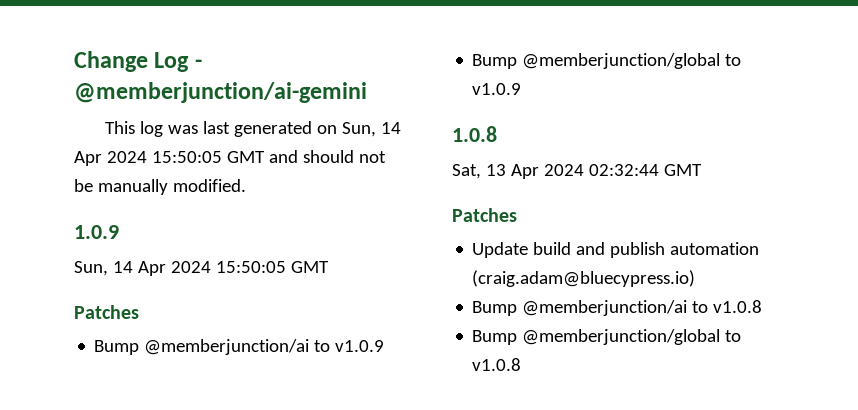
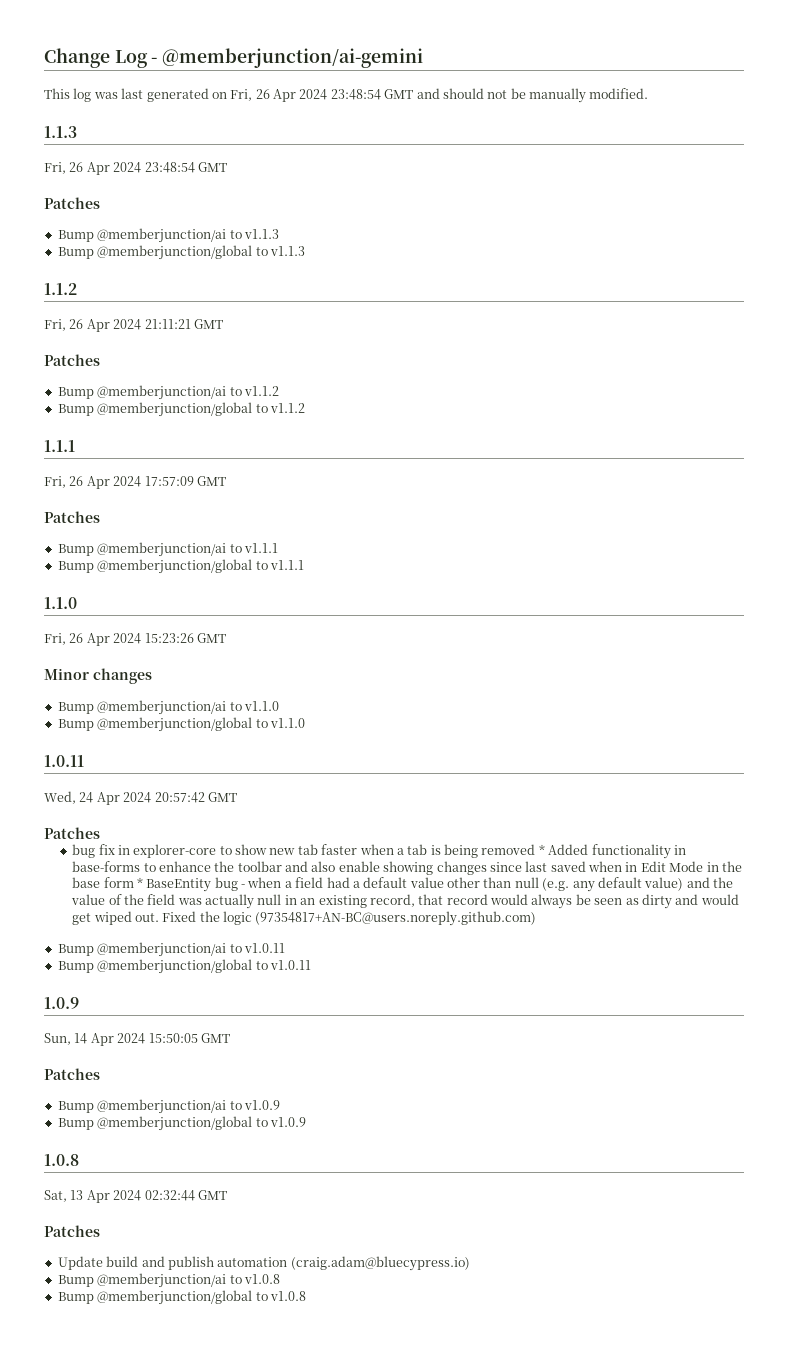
[341,122,401,137] [74,151,222,166] Sun, 14 Apr 2024 15:50:05 -> [230,89,381,102] Fri, 26 Apr 2024 23:48:54
(246, 185) none -> [44,126,77,138] [44,162,227,175] [44,197,100,209] [57,228,279,243] [57,245,305,260] [44,283,77,295] [44,319,223,332] [44,354,100,366] [57,385,279,400] [57,402,305,417] [44,440,75,452] [44,476,226,489] [44,511,100,523] [57,542,278,557] [57,559,304,574] [44,597,77,609] [44,633,226,646] [44,668,152,684] [57,700,279,715] [57,717,305,732] [44,755,84,767] [44,791,237,805] [44,827,100,839] [72,844,686,859] [72,861,742,875] [72,877,734,892] [71,894,739,909] [72,911,537,926] [57,942,285,957] [57,959,311,974] // 1.1.3 // Fri, 26 Apr 2024 23:48:54 GMT // Patches // Bump @memberjunction/ai to v1.1.3 // Bump @memberjunction/global to v1.1.3 // 1.1.2 // Fri, 26 Apr 2024 21:11:21 GMT // Patches // Bump @memberjunction/ai to v1.1.2 // Bump @memberjunction/global to v1.1.2 // 1.1.1 // Fri, 26 Apr 2024 17:57:09 GMT // Patches // Bump @memberjunction/ai to v1.1.1 // Bump @memberjunction/global to v1.1.1 // 1.1.0 // Fri, 26 Apr 2024 15:23:26 GMT // Minor changes // Bump @memberjunction/ai to v1.1.0 // Bump @memberjunction/global to v1.1.0 // 1.0.11 // Wed, 24 Apr 2024 20:57:42 GMT // Patches // bug fix in explorer-core to show new tab faster when a tab is being removed * Added functionality in base-forms to enhance the toolbar and also enable showing changes since last saved when in Edit Mode in the base form * BaseEntity bug - when a field had a default value other than null (e.g. any default value) and the value of the field was actually null in an existing record, that record would always be seen as dirty and would get wiped out. Fixed the logic (97354817+AN-BC@users.noreply.github.com) // Bump @memberjunction/ai to v1.0.11 // Bump @memberjunction/global to v1.0.11

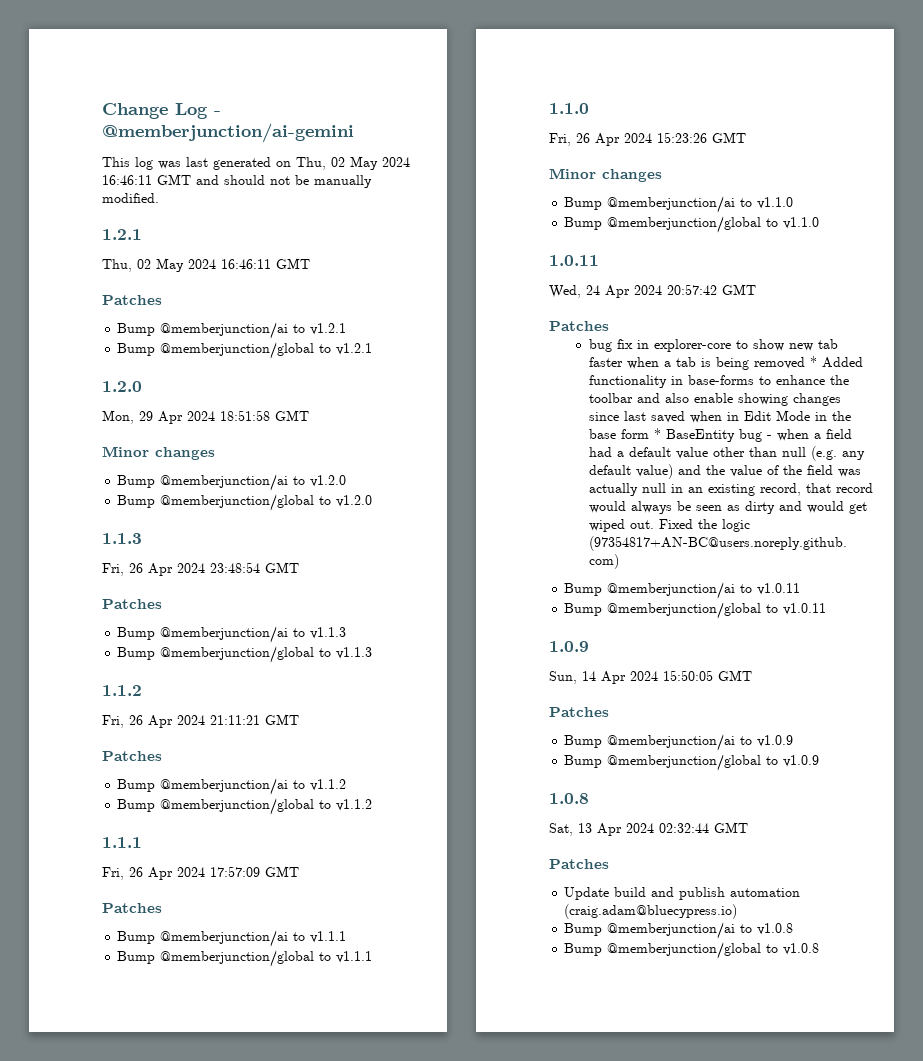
[230,89,381,102] Fri, 26 Apr 2024 23:48:54 -> [296,156,410,170] [102,175,152,185] Thu, 02 May 2024 16:46:11
(649, 93) none -> [102,229,142,240] [102,258,310,272] [102,295,162,305] [117,322,347,339] [117,342,373,359] [102,381,142,392] [102,410,309,424] [102,446,215,460] [117,474,347,491] [117,494,373,511] // 1.2.1 // Thu, 02 May 2024 16:46:11 GMT // Patches // Bump @memberjunction/ai to v1.2.1 // Bump @memberjunction/global to v1.2.1 // 1.2.0 // Mon, 29 Apr 2024 18:51:58 GMT // Minor changes // Bump @memberjunction/ai to v1.2.0 // Bump @memberjunction/global to v1.2.0

